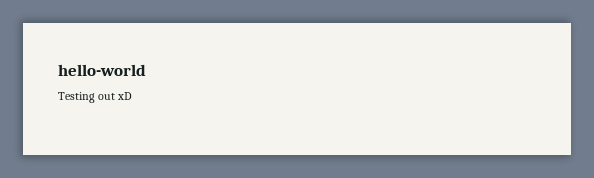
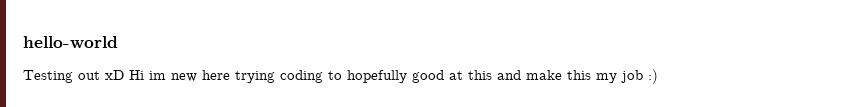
(133, 96) none -> [129,69,658,84] Hi im new here trying coding to hopefully good at this and make this my job :)

